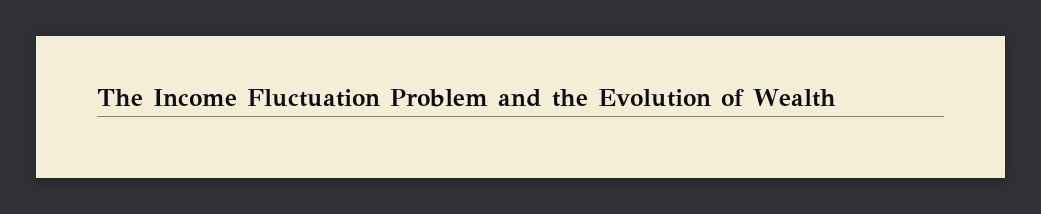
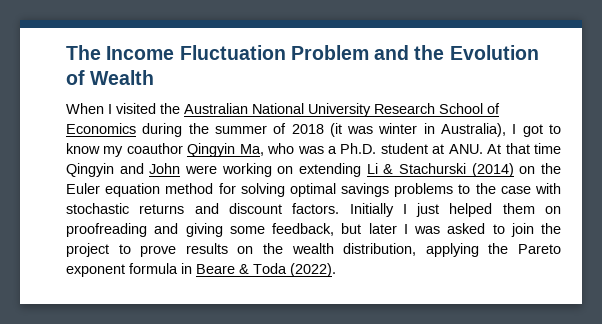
(836, 98) none -> [66,103,500,117] [66,123,562,137] [66,143,562,157] [66,163,562,177] [66,183,561,197] [66,203,562,217] [66,223,561,237] [66,243,561,257] [66,263,336,277] // When I visited the Australian National University Research School of Economics during the summer of 2018 (it was winter in Australia), I got to know my coauthor Qingyin Ma, who was a Ph.D. student at ANU. At that time Qingyin and John were working on extending Li & Stachurski (2014) on the Euler equation method for solving optimal savings problems to the case with stochastic returns and discount factors. Initially I just helped them on proofreading and giving some feedback, but later I was asked to join the project to prove results on the wealth distribution, applying the Pareto exponent formula in Beare & Toda (2022).

